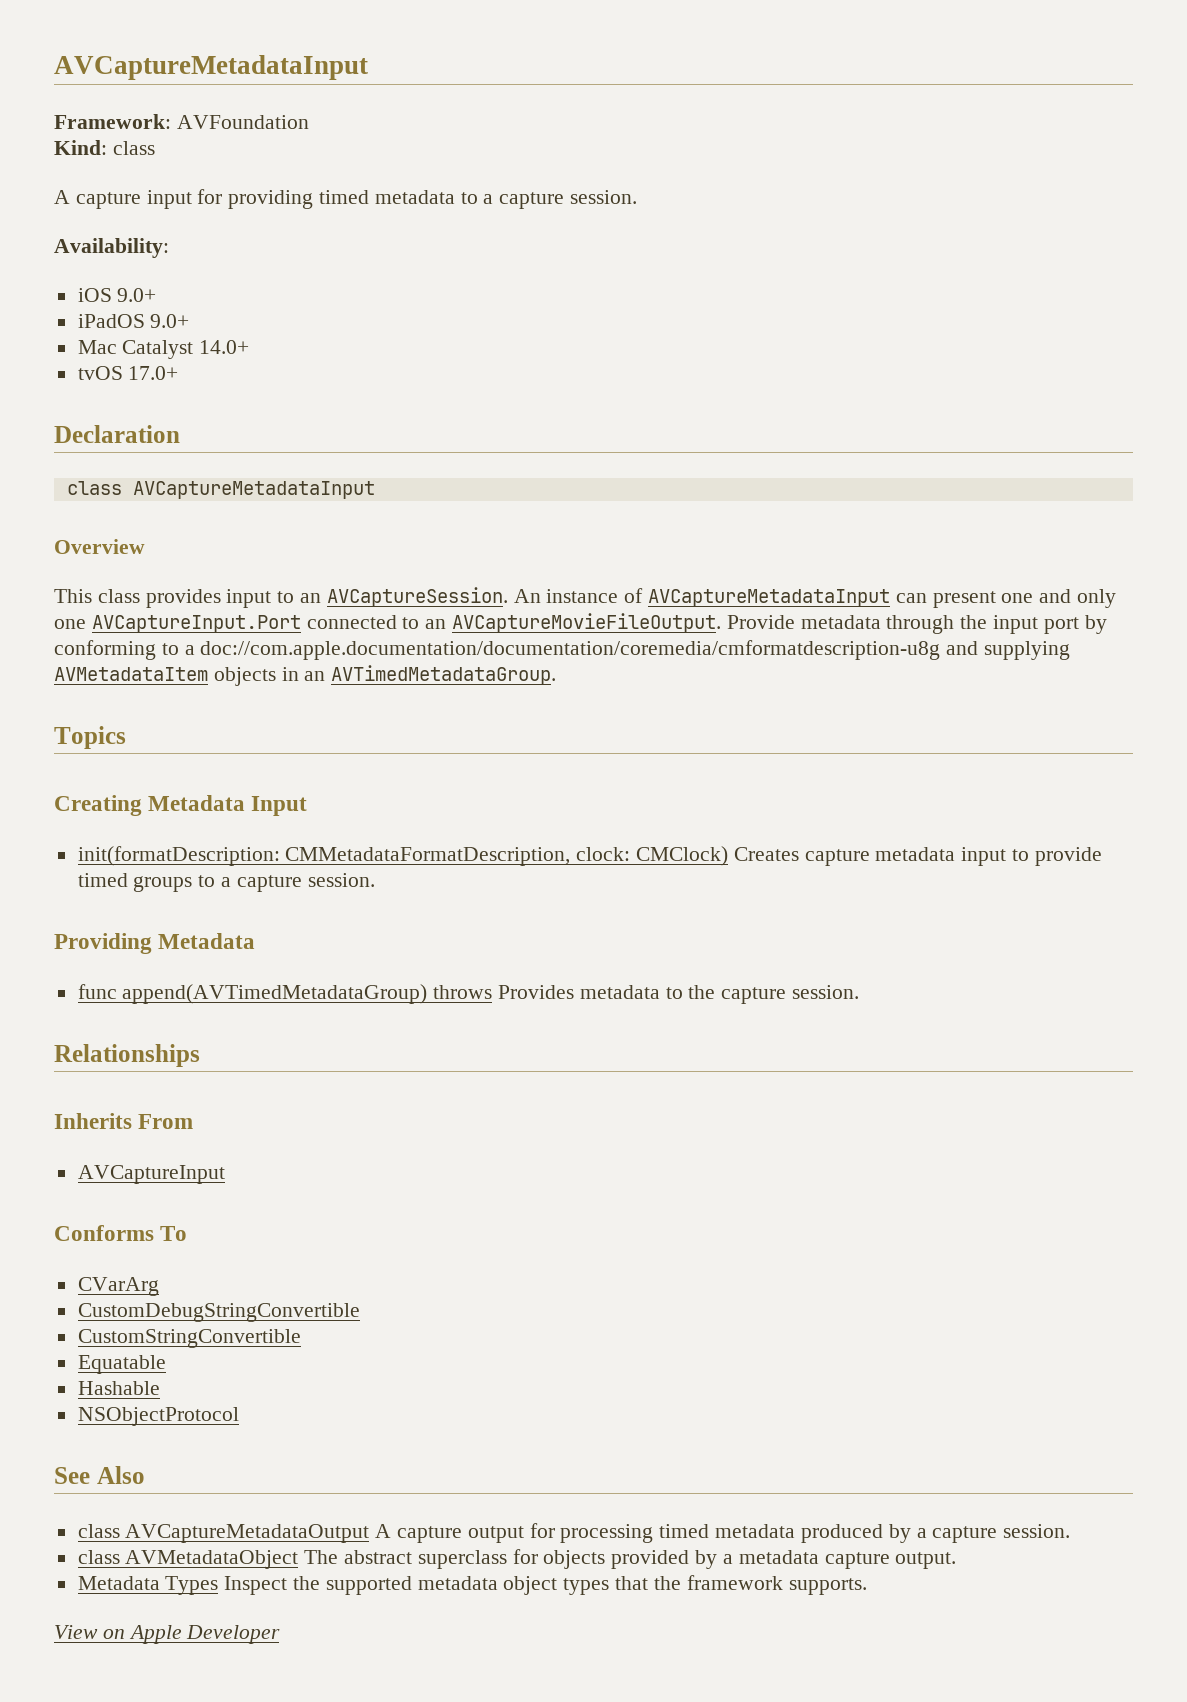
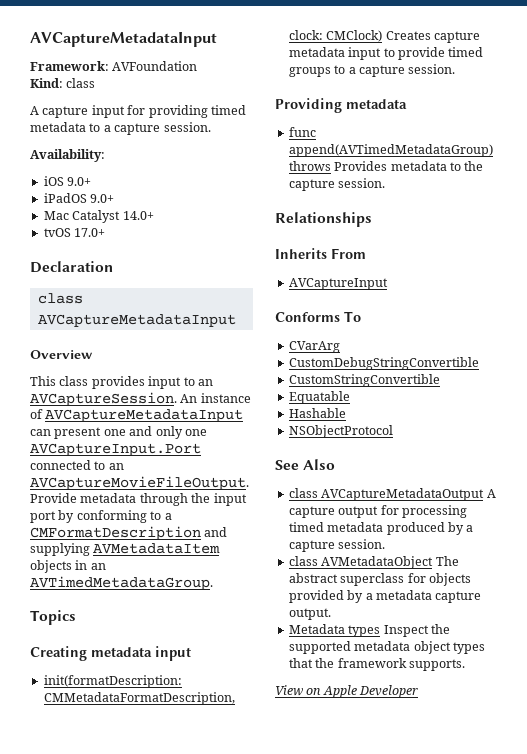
[200,640,941,660] doc://com.apple.documentation/documentation/coremedia/cmformatdescription-u8g -> [30,526,201,540] CMFormatDescription
[148,795,308,816] Metadata Input -> [91,646,191,661] metadata input
[158,933,256,949] Metadata -> [346,99,407,109] metadata
[165,1576,219,1595] Types -> [348,625,381,637] types

